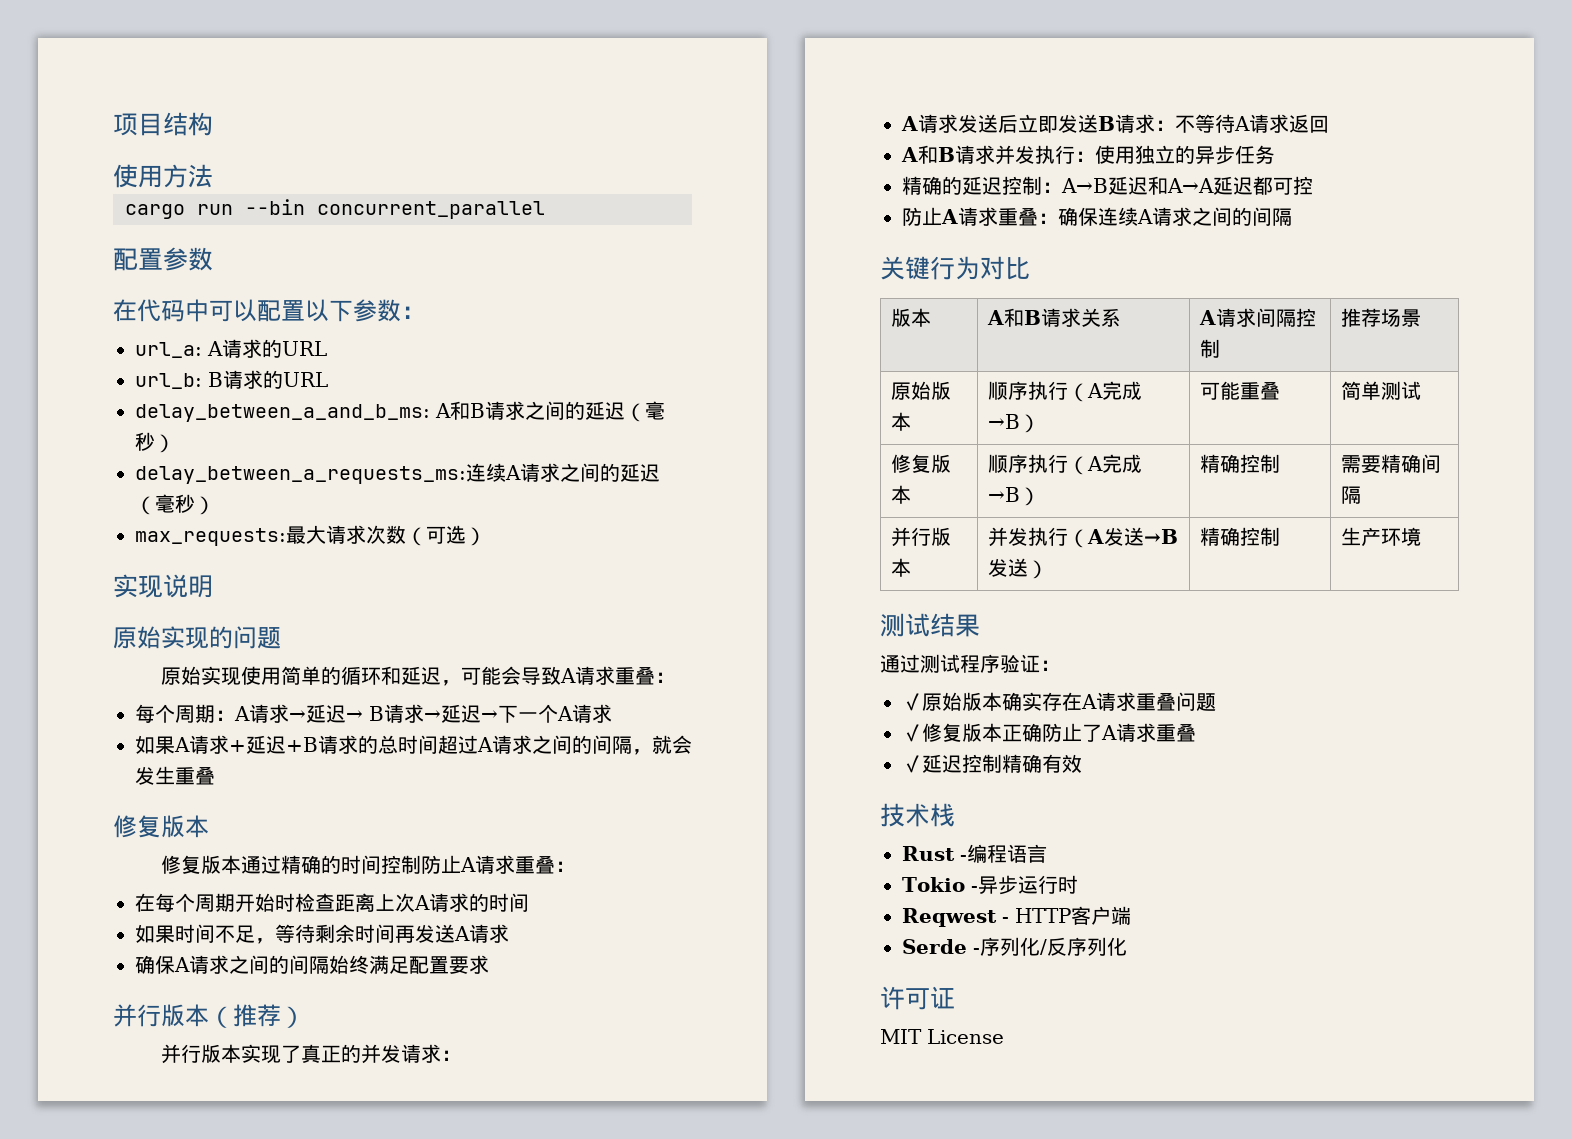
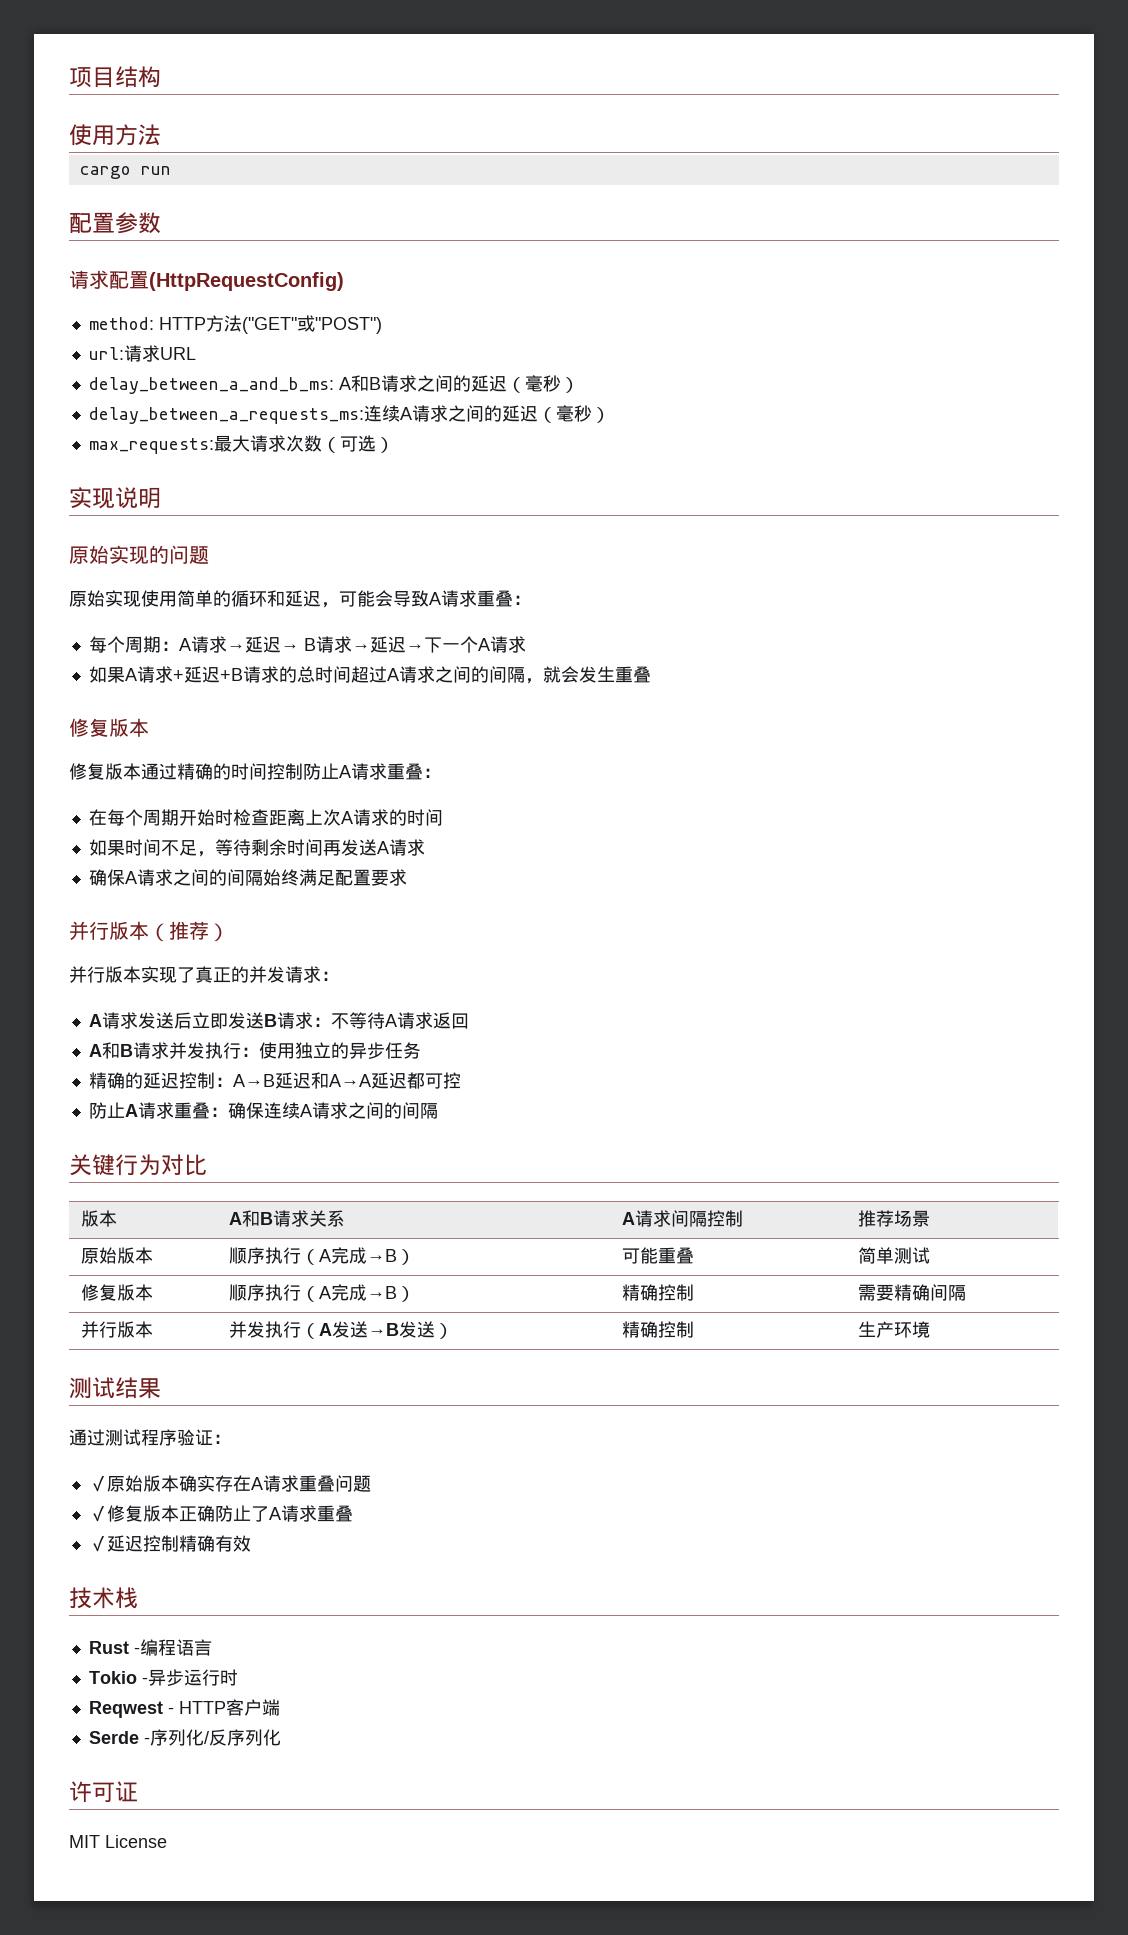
[245,199,545,219] --bin concurrent_parallel -> (171, 170) none
[113,299,425,322] [135,339,327,358] [135,370,283,389] 在代码中可以配置以下参数： // url_a: A请求的URL // url_b: B请求的 -> [69,270,344,291] [88,315,382,334] [88,345,160,362] 请求配置(HttpRequestConfig) // method: HTTP方法("GET"或"POST") // url:请求

